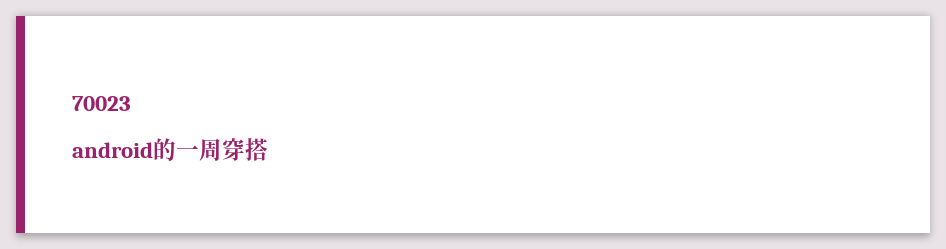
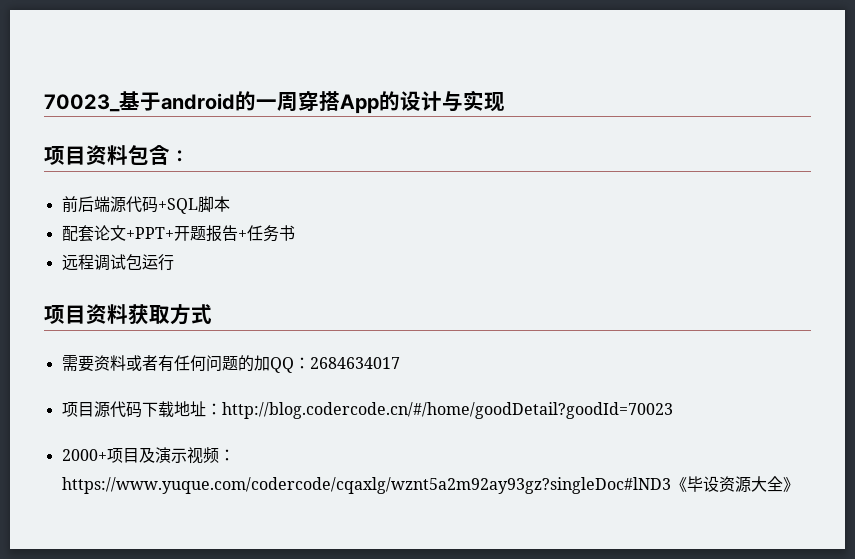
[72,96,131,111] 70023 // -> [44,91,161,112] 70023_基于
(268, 149) none -> [340,90,505,114] [44,145,189,165] [61,196,230,214] [61,225,295,242] [61,254,174,271] [44,304,212,325] [61,355,400,373] [61,401,673,419] [61,447,235,464] [61,476,799,494] App的设计与实现 // 项目资料包含： // 前后端源代码+SQL脚本 // 配套论文+PPT+开题报告+任务书 // 远程调试包运行 // 项目资料获取方式 // 需要资料或者有任何问题的加QQ：2684634017 // 项目源代码下载地址：http://blog.codercode.cn/#/home/goodDetail?goodId=70023 // 2000+项目及演示视频：https://www.yuque.com/codercode/cqaxlg/wznt5a2m92ay93gz?singleDoc#lND3《毕设资源大全》

